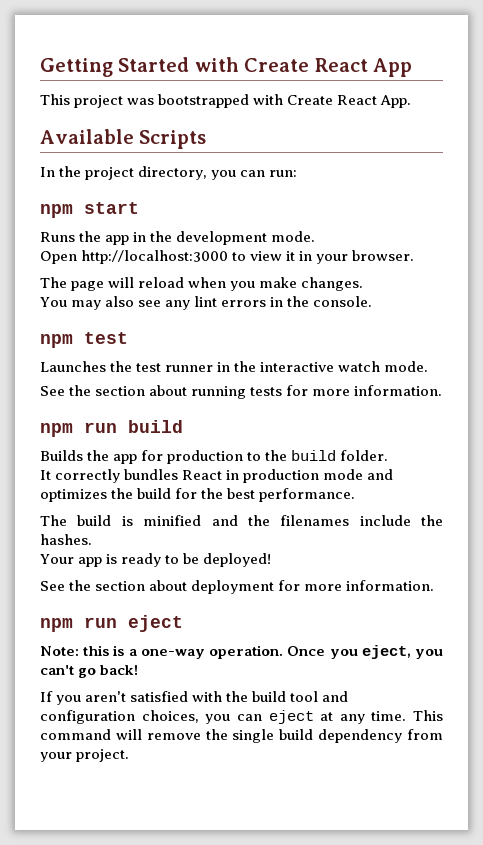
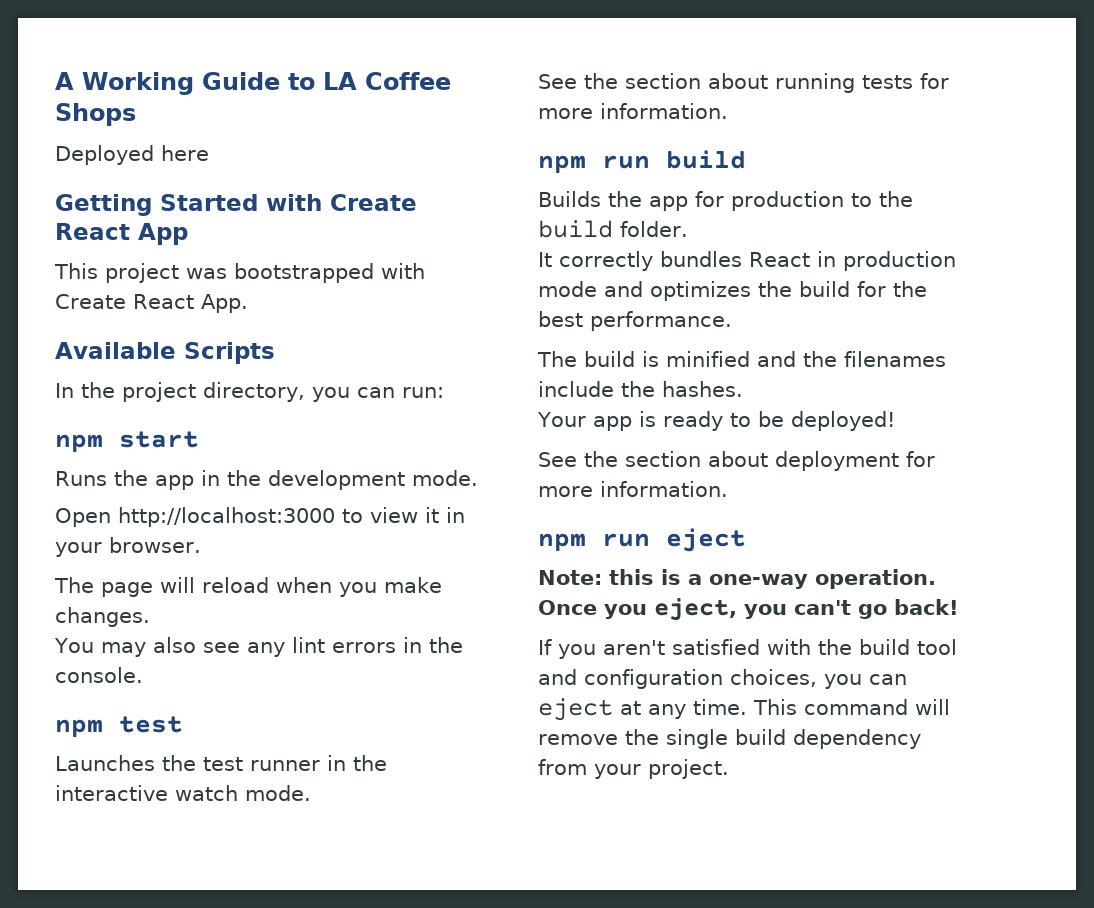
(40, 67) none -> [55,72,451,95] [55,103,136,126] [55,145,209,165] A Working Guide to LA Coffee Shops // Deployed here //

